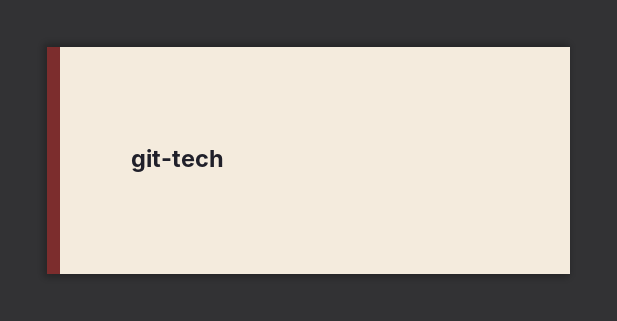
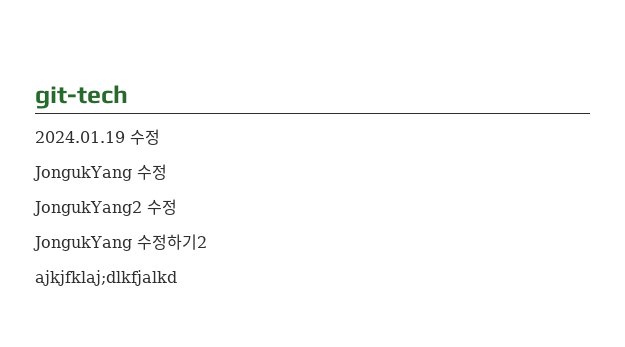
(224, 160) none -> [35,129,160,145] [33,164,167,181] [33,199,177,216] [33,234,207,251] [35,270,177,286] // 2024.01.19 수정 // JongukYang 수정 // JongukYang2 수정 // JongukYang 수정하기2 // ajkjfklaj;dlkfjalkd

